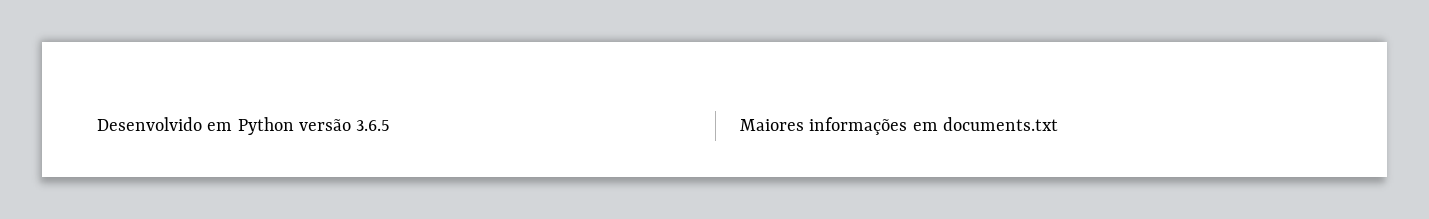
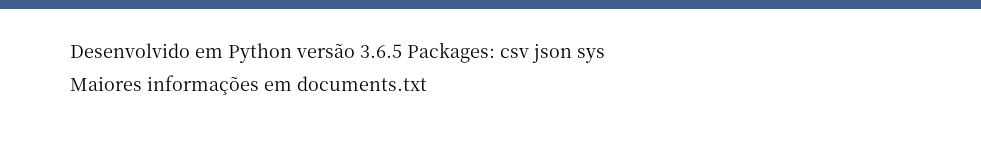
(391, 125) none -> [407,42,605,63] Packages: csv json sys

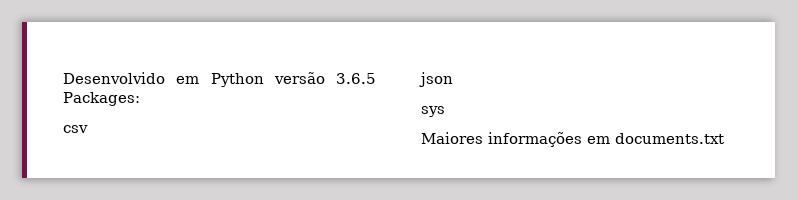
(495, 52) none -> (140, 99) //
(529, 53) none -> (88, 129) //
(572, 53) none -> (453, 79) //

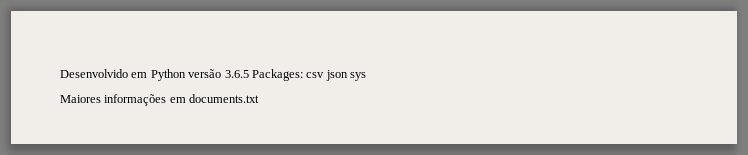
(140, 99) // -> (303, 75) none
(88, 129) // -> (325, 75) none
(453, 79) // -> (348, 75) none

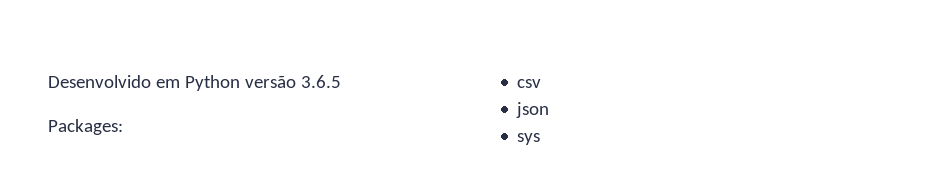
(249, 74) none -> (341, 81) //
(303, 75) none -> (123, 127) //
(325, 75) none -> (542, 83) //
(348, 75) none -> (550, 110) //
[60,94,260,106] // Maiores informações em documents.txt -> (541, 139) none

